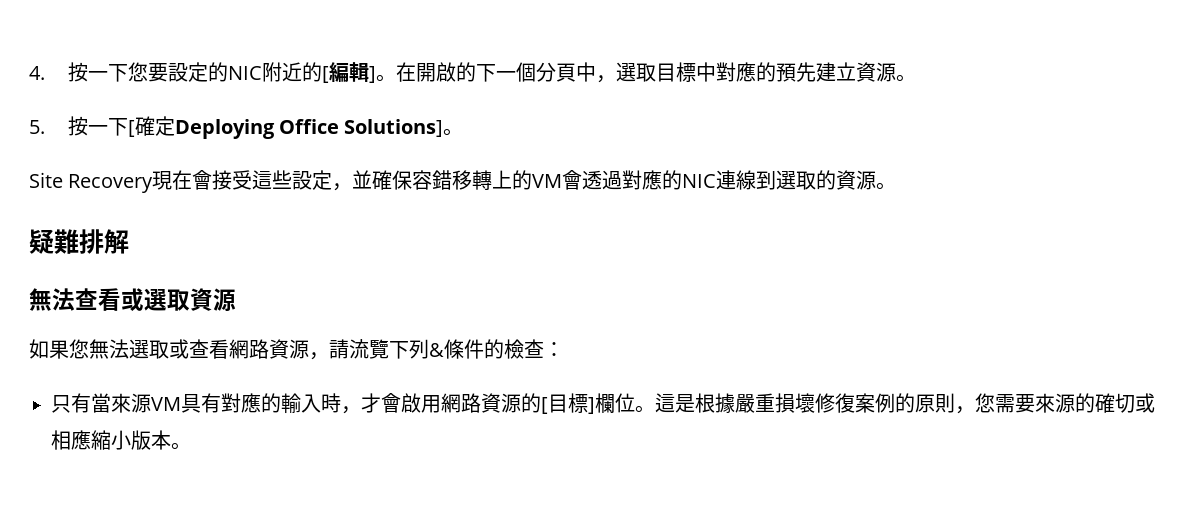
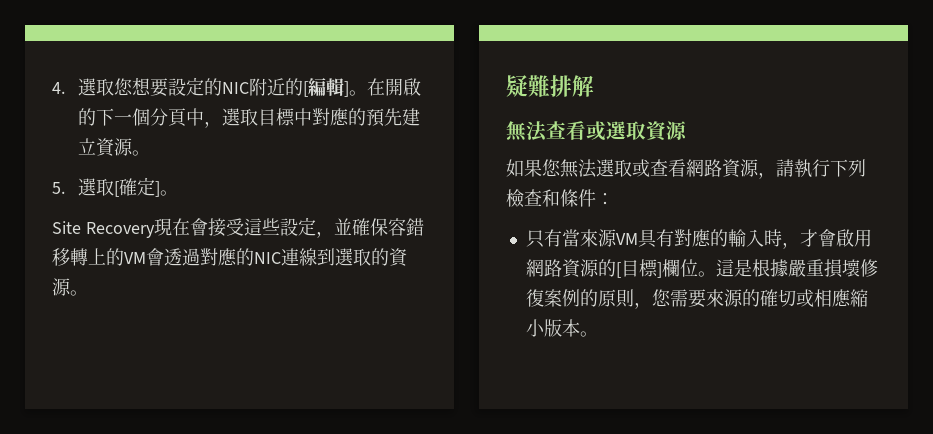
[67,62,148,82] 按一下您 -> [77,77,151,96] 選取您想
[67,116,128,136] 按一下 -> [77,178,114,196] 選取
[174,119,444,139] Deploying Office Solutions] -> [154,181,160,197] ]
[349,339,544,359] 流覽下列&條件的檢查 -> [794,159,866,177] [506,189,596,208] 執行下列檢查和條件

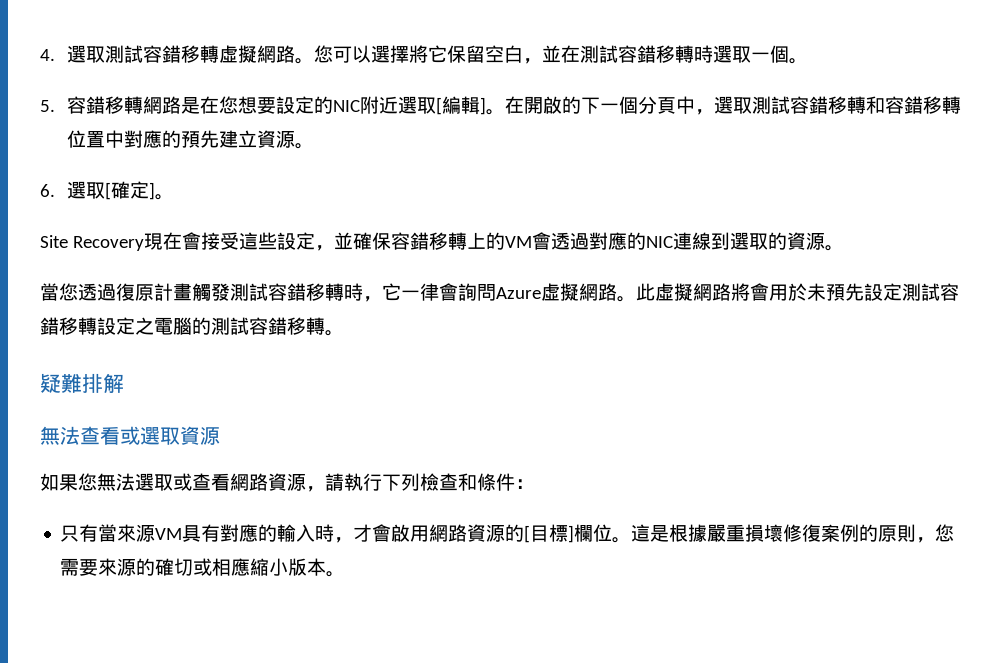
(114, 87) none -> [105,45,809,64] [40,96,220,114] 測試容錯移轉虛擬網路。您可以選擇將它保留空白，並在測試容錯移轉時選取一個。 // 5.容錯移轉網路是在
[284,78,303,96] 的 -> [398,96,437,114] 選取
[257,108,295,126] 目標 -> [752,96,962,114] [67,130,106,148] 測試容錯移轉和容錯移轉位置
[52,182,65,194] 5. -> [40,184,55,197] 6.
(88, 293) none -> [40,283,959,302] [40,317,344,336] // 當您透過復原計畫觸發測試容錯移轉時，它一律會詢問Azure虛擬網路。此虛擬網路將會用於未預先設定測試容錯移轉設定之電腦的測試容錯移轉。

